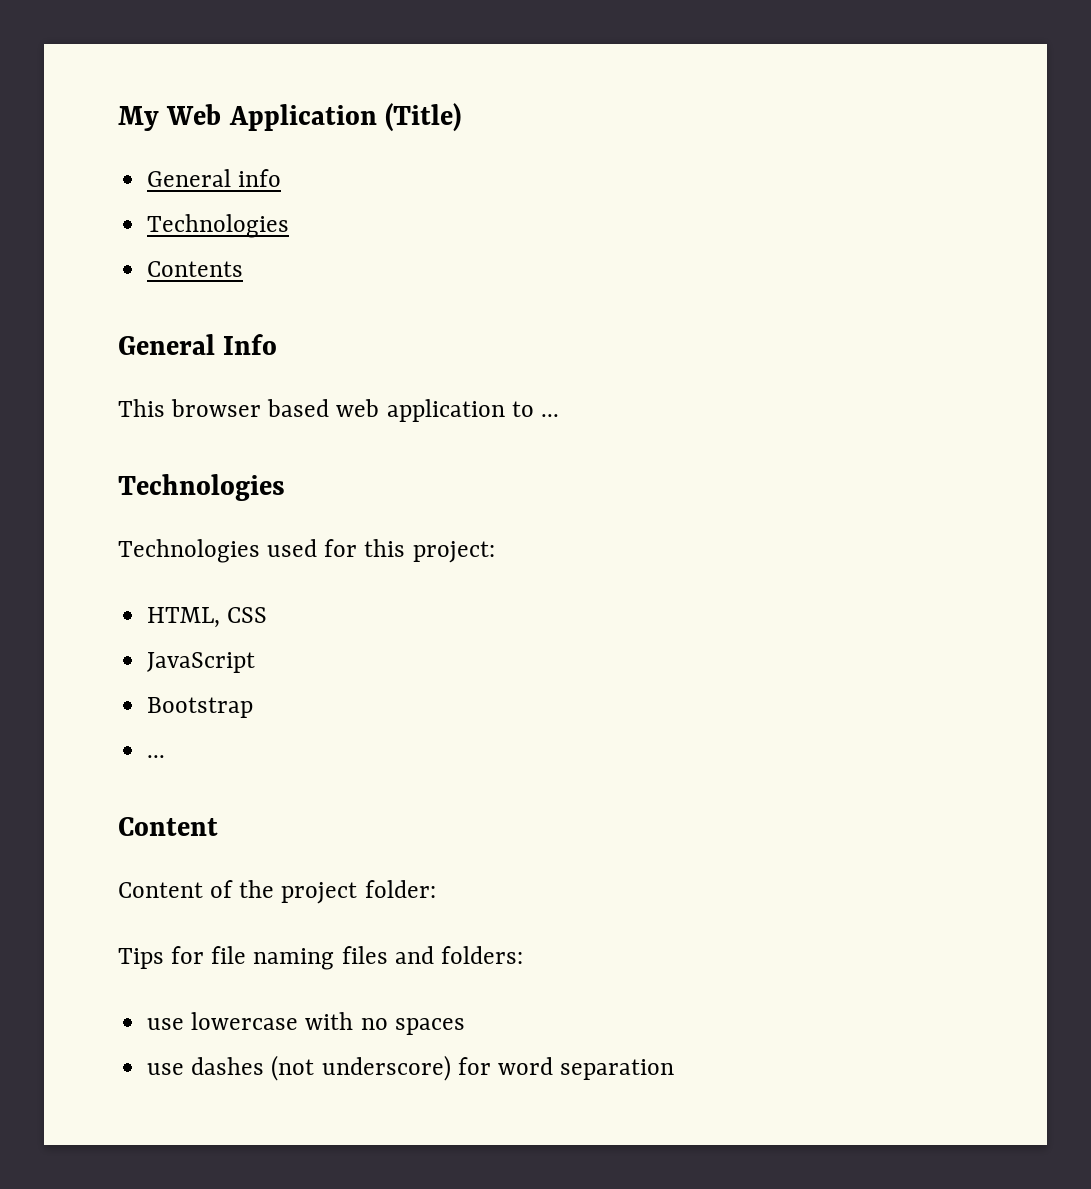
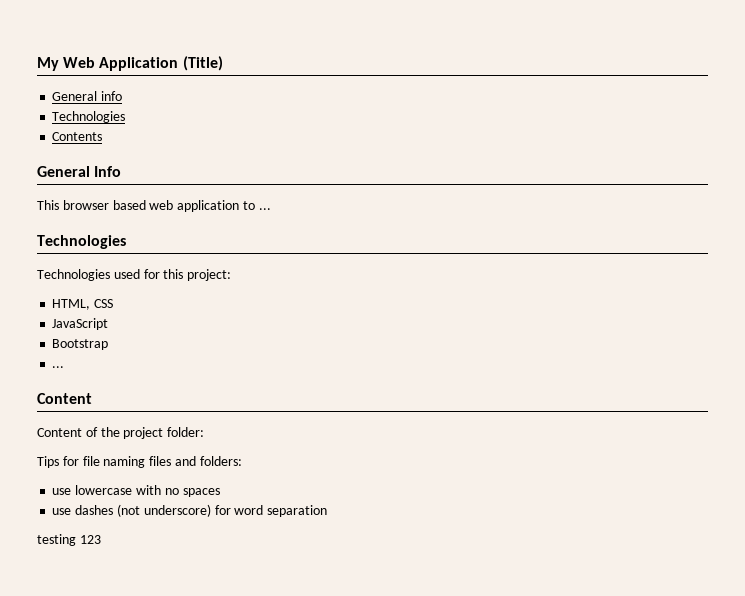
(675, 1069) none -> [37,534,101,546] // testing 123

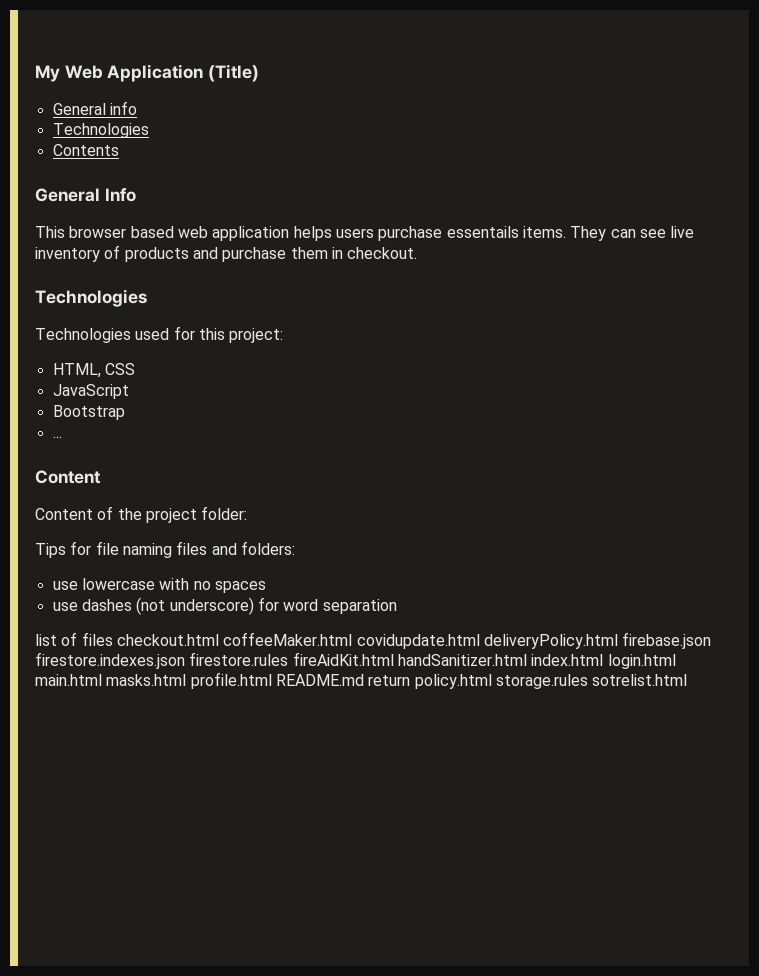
[242,201,271,210] to ... -> [293,226,695,241] [35,245,418,262] helps users purchase essentails items. They can see live inventory of products and purchase them in checkout.
[37,534,101,546] testing 123 -> [35,632,712,649] [35,652,676,669] [35,672,688,689] list of files checkout.html coffeeMaker.html covidupdate.html deliveryPolicy.html firebase.json firestore.indexes.json firestore.rules fireAidKit.html handSanitizer.html index.html login.html main.html masks.html profile.html README.md return policy.html storage.rules sotrelist.html

